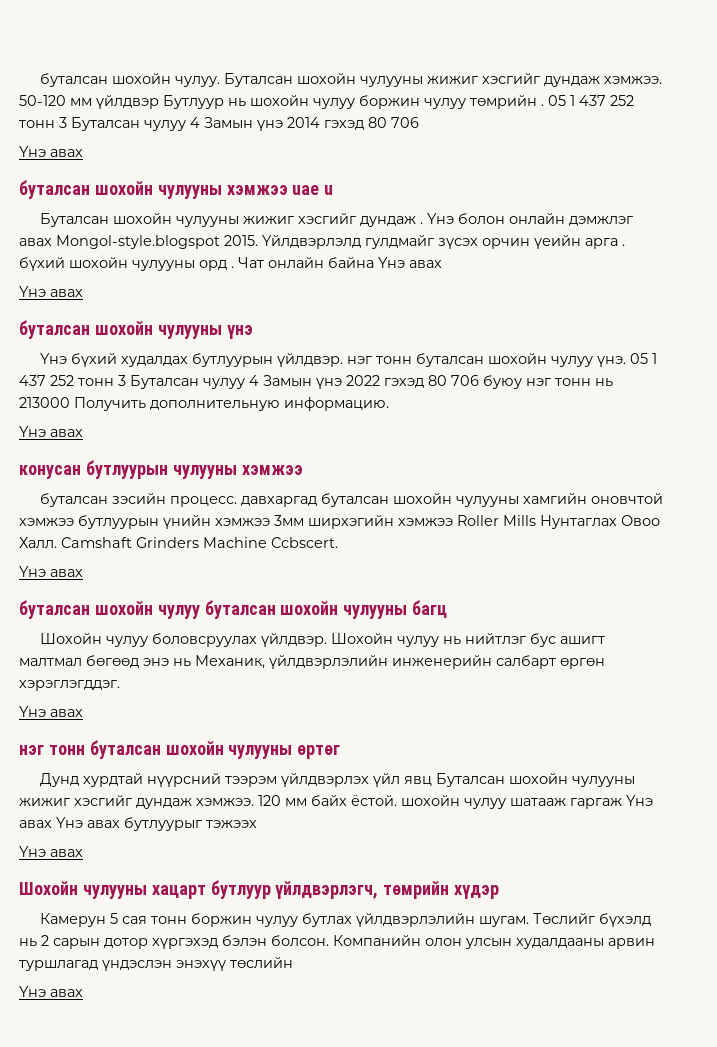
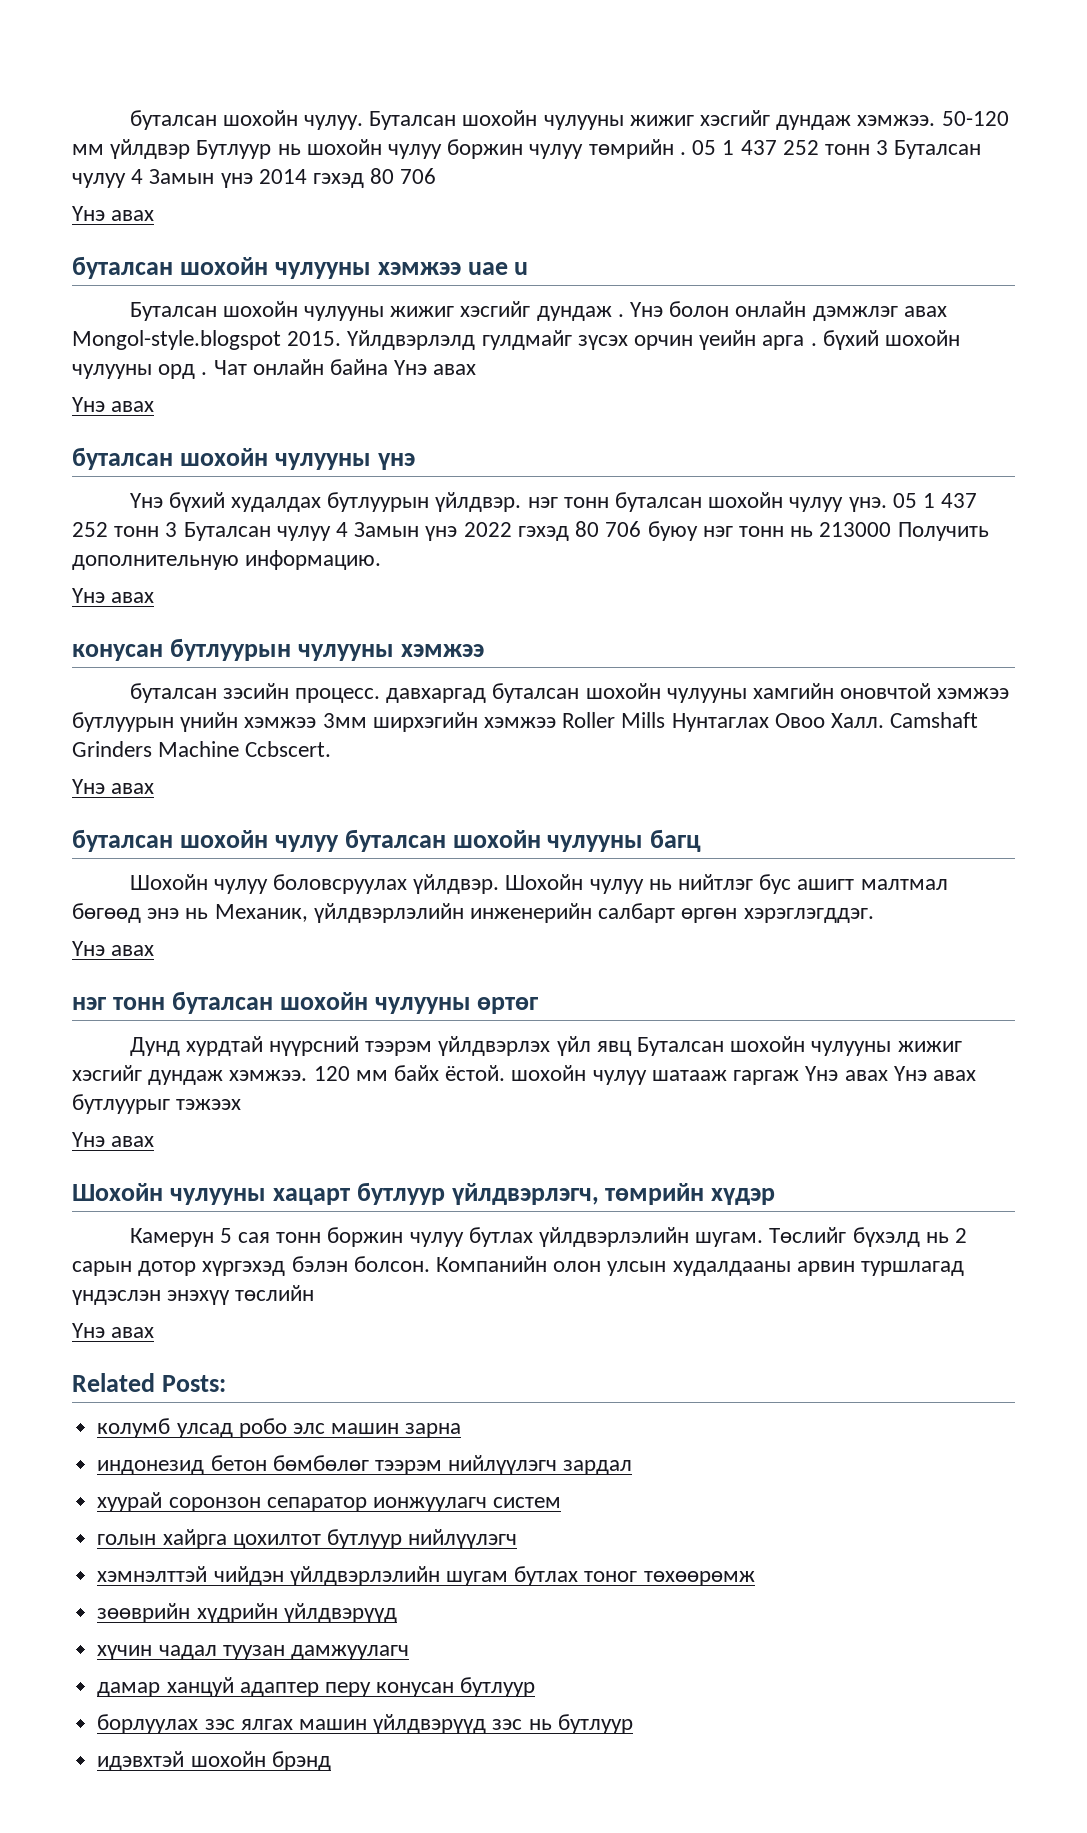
(83, 993) none -> [72,1373,226,1392] [97,1418,462,1438] [97,1455,633,1475] [97,1492,562,1512] [97,1529,518,1549] [97,1566,755,1586] [97,1603,397,1623] [97,1645,409,1660] [97,1677,536,1697] [97,1714,633,1734] [97,1751,331,1771] // Related Posts: // колумб улсад робо элс машин зарна // индонезид бетон бөмбөлөг тээрэм нийлүүлэгч зардал // хуурай соронзон сепаратор ионжуулагч систем // голын хайрга цохилтот бутлуур нийлүүлэгч // хэмнэлттэй чийдэн үйлдвэрлэлийн шугам бутлах тоног төхөөрөмж // зөөврийн хүдрийн үйлдвэрүүд // хүчин чадал туузан дамжуулагч // дамар ханцуй адаптер перу конусан бутлуур // борлуулах зэс ялгах машин үйлдвэрүүд зэс нь бутлуур // идэвхтэй шохойн брэнд

